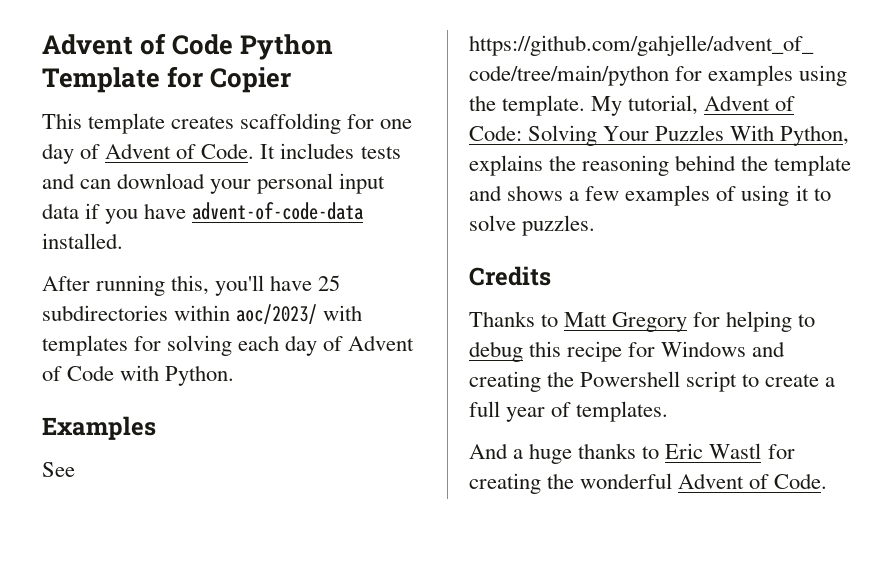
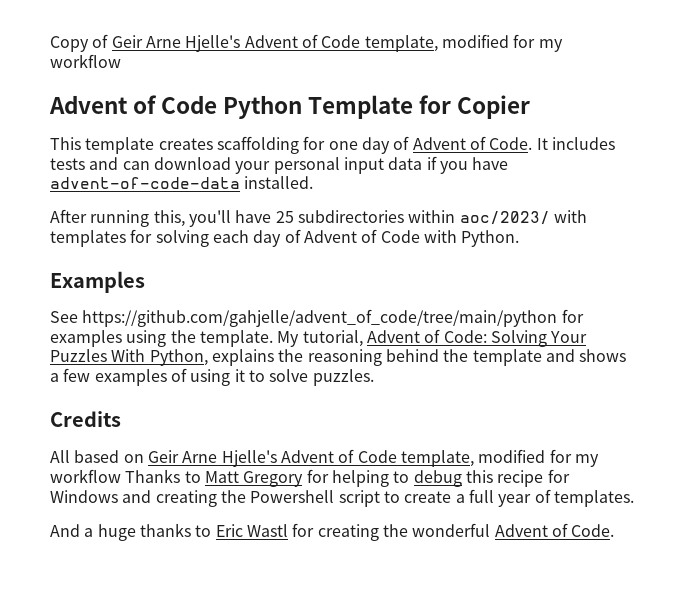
(42, 44) none -> [50,34,563,52] [50,54,121,68] Copy of Geir Arne Hjelle's Advent of Code template, modified for my workflow //
(551, 276) none -> [50,449,599,467] [50,469,121,483] All based on Geir Arne Hjelle's Advent of Code template, modified for my workflow

